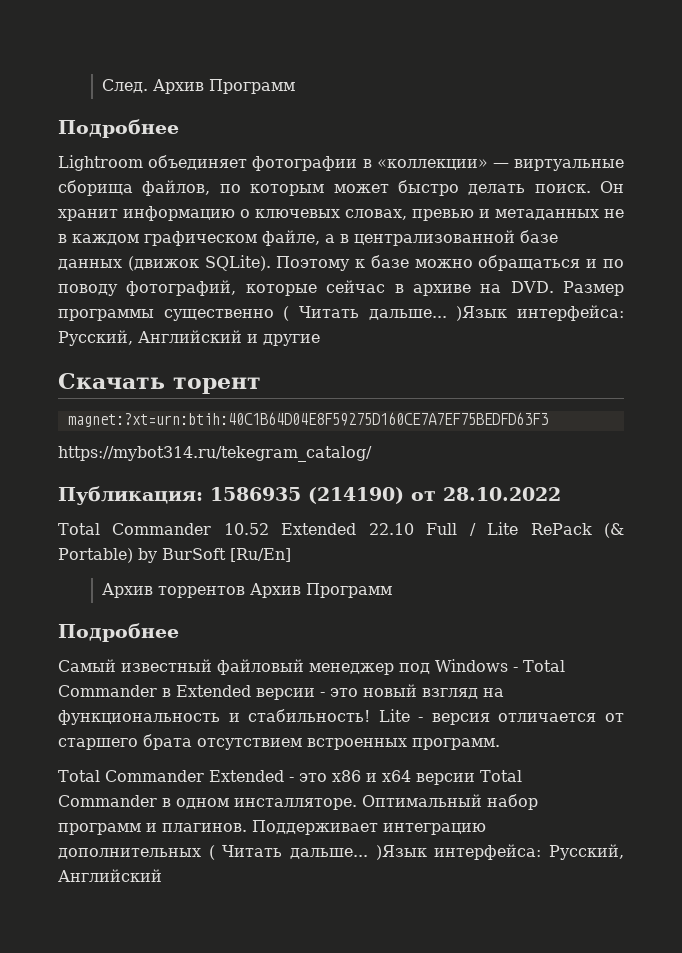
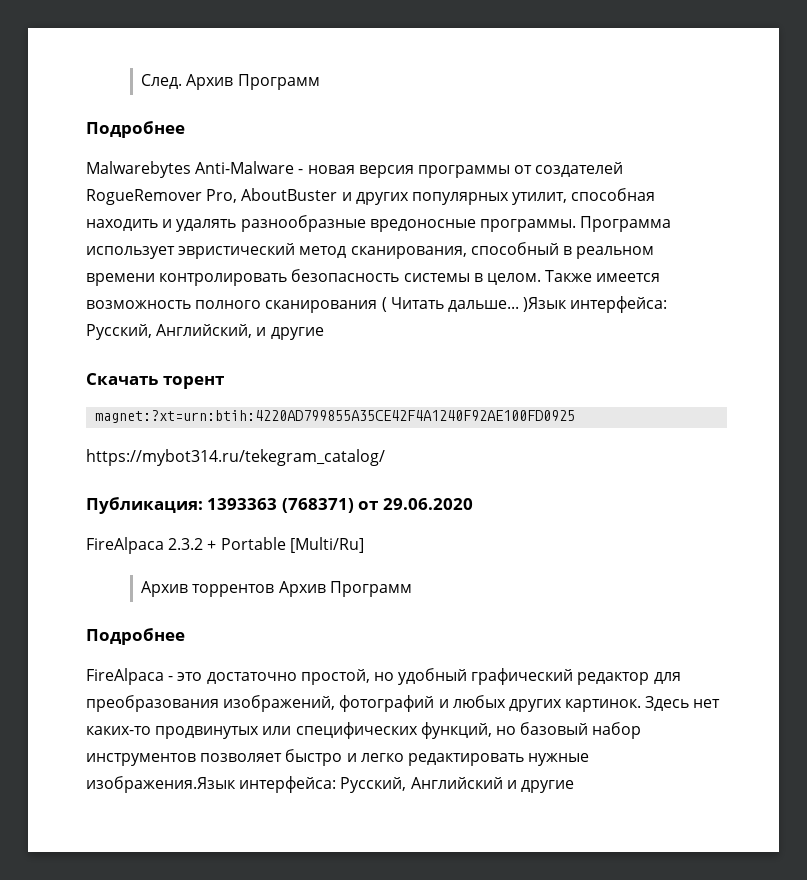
[58,155,625,171] [58,180,624,196] [58,206,624,221] [58,230,558,246] [58,255,624,271] [58,280,624,296] [58,305,624,321] [58,330,242,346] Lightroom объединяет фотографии в «коллекции» — виртуальные сборища файлов, по которым может быстро делать поиск. Он хранит информацию о ключевых словах, превью и метаданных не в каждом графическом файле, а в централизованной базе данных (движок SQLite). Поэтому к базе можно обращаться и по поводу фотографий, которые сейчас в архиве на DVD. Размер программы существенно ( Читать дальше... )Язык интерфейса: Русский, Английский -> [86,161,624,178] [86,188,656,205] [86,215,672,232] [86,242,655,259] [86,269,661,286] [86,296,668,313] [86,324,253,340] Malwarebytes Anti-Malware - новая версия программы от создателей RogueRemover Pro, AboutBuster и других популярных утилит, способная находить и удалять разнообразные вредоносные программы. Программа использует эвристический метод сканирования, способный в реальном времени контролировать безопасность системы в целом. Также имеется возможность полного сканирования ( Читать дальше... )Язык интерфейса: Русский, Английский,
[67,412,548,427] magnet:?xt=urn:btih:40C1B64D04E8F59275D160CE7A7EF75BEDFD63F3 -> [95,410,576,423] magnet:?xt=urn:btih:4220AD799855A35CE42F4A1240F92AE100FD0925
[210,487,561,504] [58,522,624,538] [58,548,291,563] 1586935 (214190) от 28.10.2022 // Total Commander 10.52 Extended 22.10 Full / Lite RePack (& Portable) by BurSoft [Ru/En] -> [207,498,473,513] [86,537,364,554] 1393363 (768371) от 29.06.2020 // FireAlpaca 2.3.2 + Portable [Multi/Ru]
[58,659,565,675] [58,684,504,700] [58,709,624,725] [58,734,500,750] [58,770,522,785] [58,794,538,810] [58,820,486,835] [58,844,624,860] [58,869,162,882] Самый известный файловый менеджер под Windows - Total Commander в Extended версии - это новый взгляд на функциональность и стабильность! Lite - версия отличается от старшего брата отсутствием встроенных программ. // Total Commander Extended - это x86 и x64 версии Total Commander в одном инсталляторе. Оптимальный набор программ и плагинов. Поддерживает интеграцию дополнительных ( Читать дальше... )Язык интерфейса: Русский, Английский -> [86,668,681,685] [86,695,721,712] [86,722,642,739] [86,749,590,766] [86,776,574,793] FireAlpaca - это достаточно простой, но удобный графический редактор для преобразования изображений, фотографий и любых других картинок. Здесь нет каких-то продвинутых или специфических функций, но базовый набор инструментов позволяет быстро и легко редактировать нужные изображения.Язык интерфейса: Русский, Английский и другие

